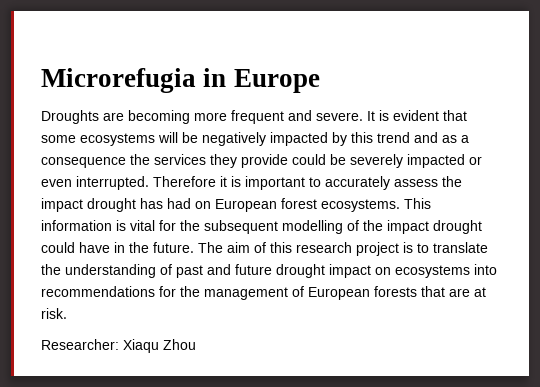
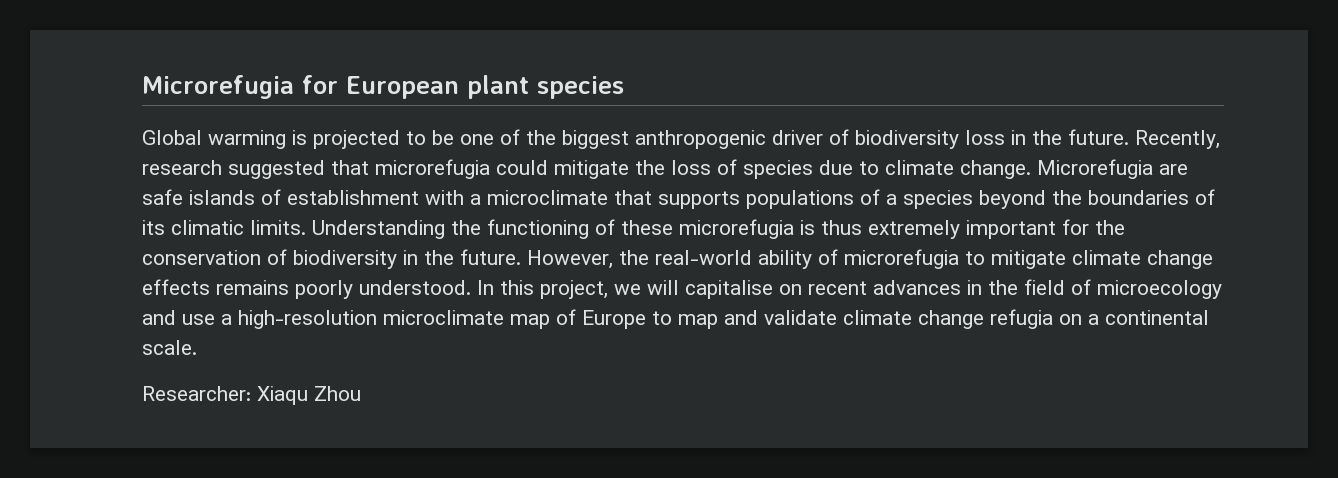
[41,68,320,93] [41,110,467,124] [41,132,469,146] [41,154,482,168] [41,176,462,190] [41,198,431,212] [41,220,482,234] [41,242,488,256] [41,264,497,278] [41,286,486,300] [41,308,67,319] Microrefugia in Europe // Droughts are becoming more frequent and severe. It is evident that some ecosystems will be negatively impacted by this trend and as a consequence the services they provide could be severely impacted or even interrupted. Therefore it is important to accurately assess the impact drought has had on European forest ecosystems. This information is vital for the subsequent modelling of the impact drought could have in the future. The aim of this research project is to translate the understanding of past and future drought impact on ecosystems into recommendations for the management of European forests that are at risk. -> [142,75,624,99] [142,129,1220,149] [142,159,1188,179] [142,189,1215,209] [142,219,1125,239] [142,249,1213,269] [142,279,1222,299] [142,309,1209,329] [142,340,197,355] Microrefugia for European plant species // Global warming is projected to be one of the biggest anthropogenic driver of biodiversity loss in the future. Recently, research suggested that microrefugia could mitigate the loss of species due to climate change. Microrefugia are safe islands of establishment with a microclimate that supports populations of a species beyond the boundaries of its climatic limits. Understanding the functioning of these microrefugia is thus extremely important for the conservation of biodiversity in the future. However, the real-world ability of microrefugia to mitigate climate change effects remains poorly understood. In this project, we will capitalise on recent advances in the field of microecology and use a high-resolution microclimate map of Europe to map and validate climate change refugia on a continental scale.

